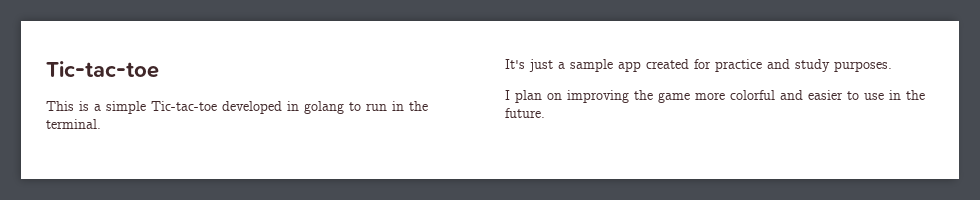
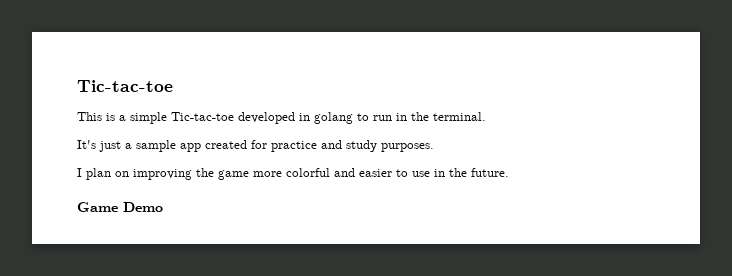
(545, 113) none -> [77,202,163,212] // Game Demo

